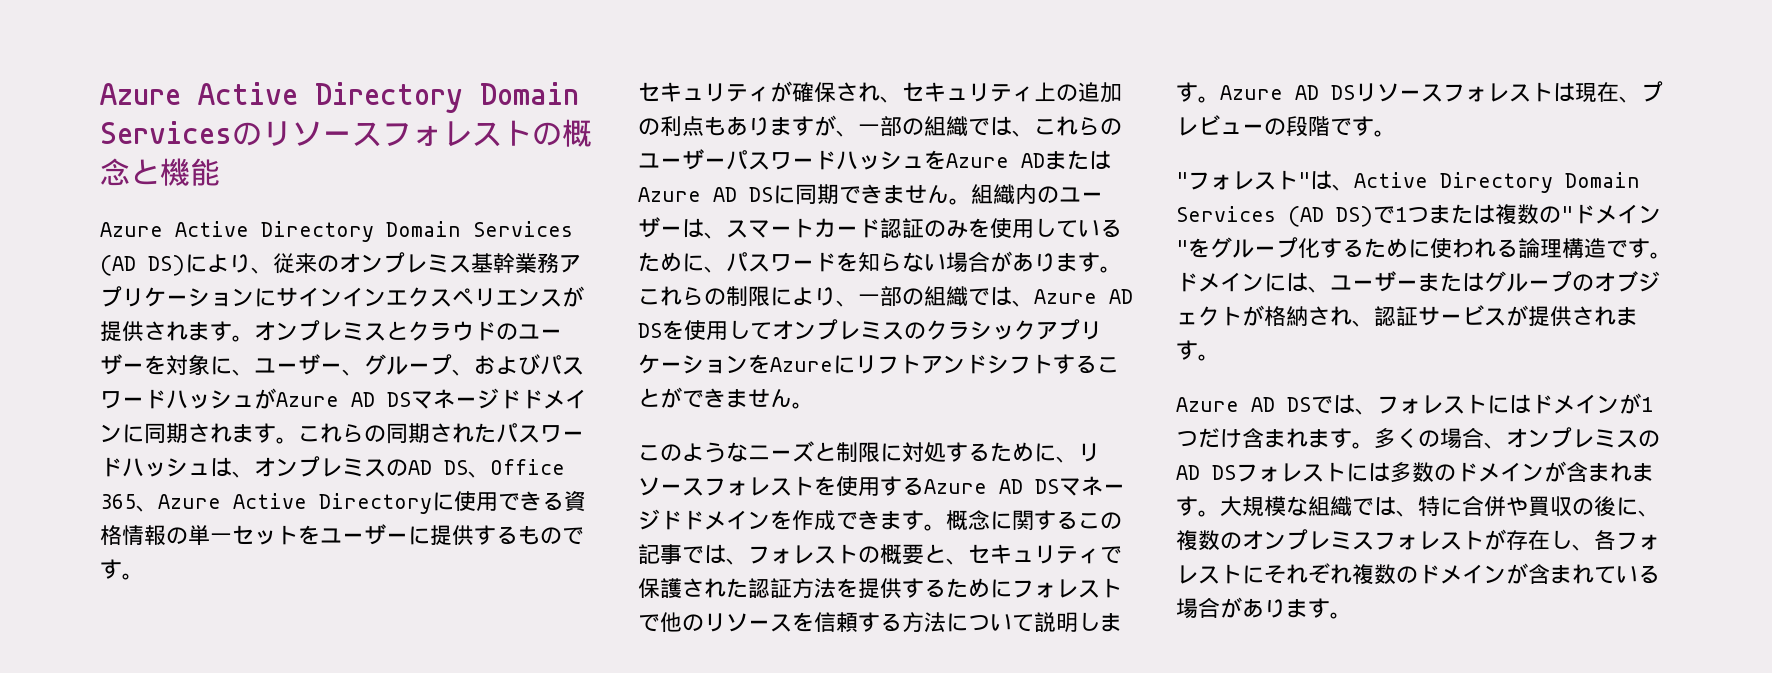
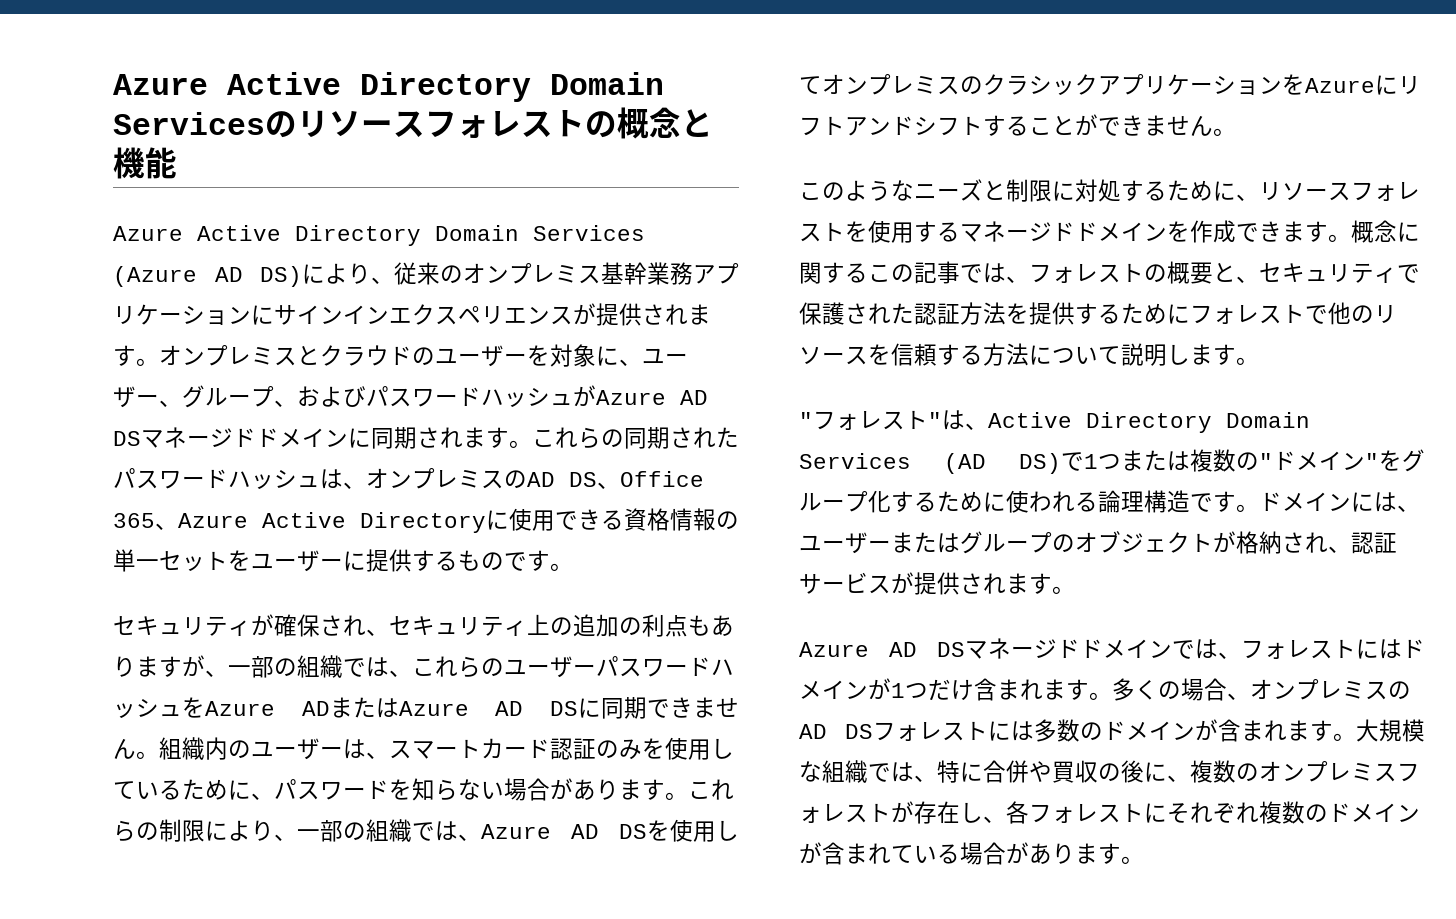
[100,255,136,276] (AD -> [113,266,243,287] (Azure AD
[924,479,1059,494] Azure AD DS -> (960, 232) none
[1220,81,1663,103] [1176,115,1396,137] Azure AD DSリソースフォレストは現在、プレビューの段階です。 -> (1259, 361) none
(1311, 404) none -> [965,638,1172,659] マネージドドメイン

